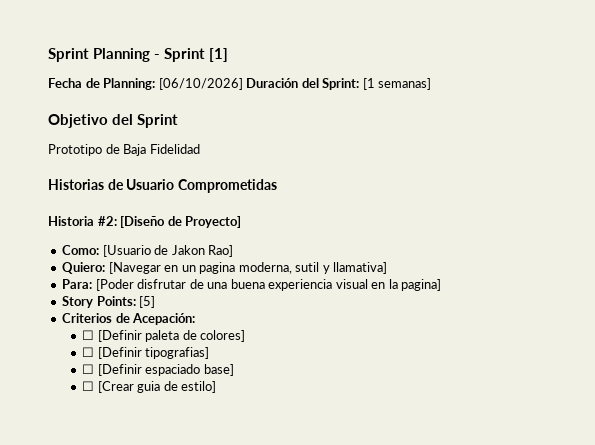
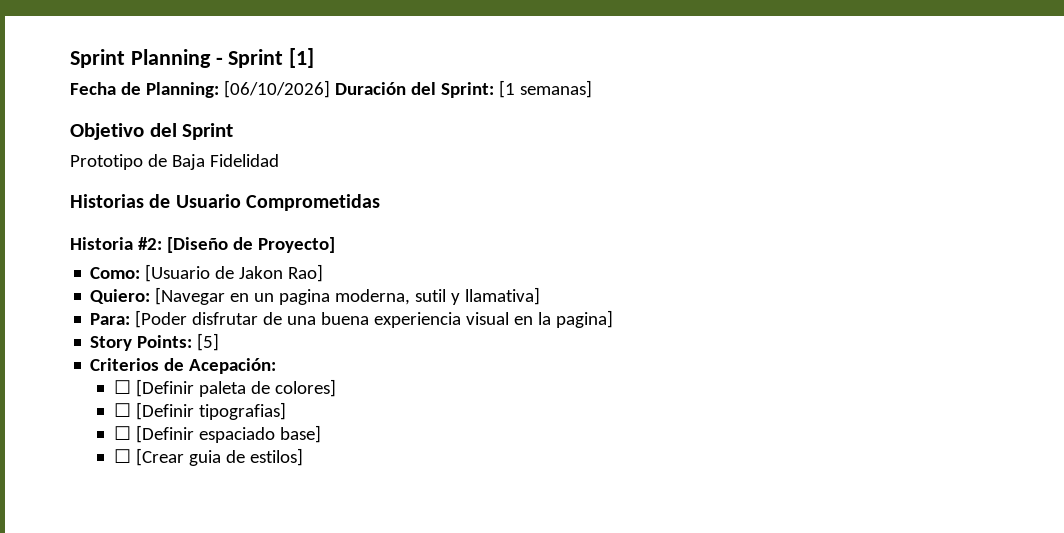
[181,381,217,393] estilo] -> [249,448,303,466] estilos]

